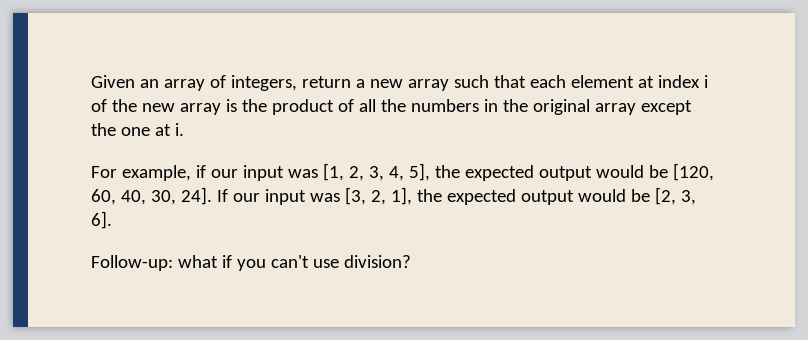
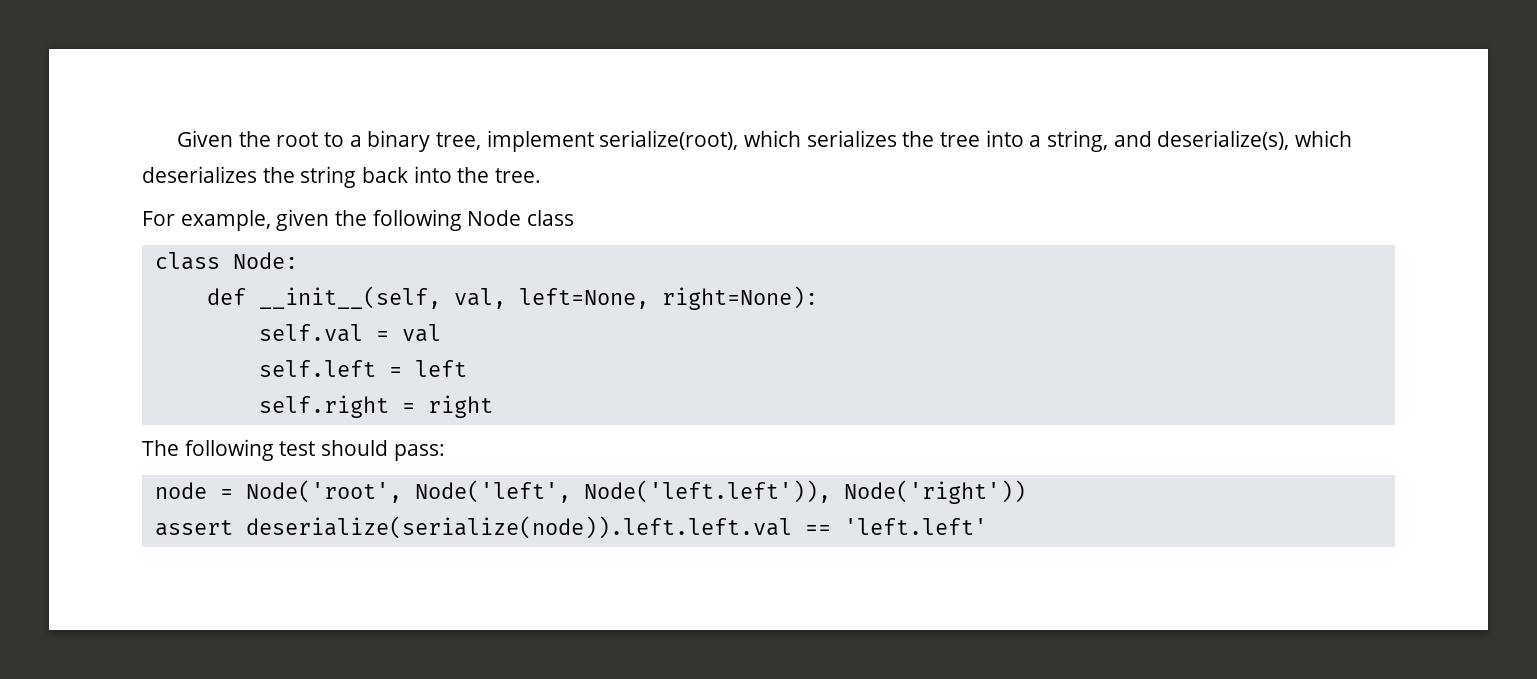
[139,75,708,91] [91,99,692,115] [91,123,184,136] [91,163,714,181] [91,187,696,205] [91,211,112,229] [91,255,411,271] an array of integers, return a new array such that each element at index i of the new array is the product of all the numbers in the original array except the one at i. // For example, if our input was [1, 2, 3, 4, 5], the expected output would be [120, 60, 40, 30, 24]. If our input was [3, 2, 1], the expected output would be [2, 3, 6]. // Follow-up: what if you can't use division? -> [238,130,1352,152] [142,166,542,188] [142,209,575,231] [154,252,298,270] [206,286,818,310] [258,324,441,342] [258,360,467,377] [258,395,493,418] [142,439,445,461] [154,480,1026,504] [154,516,987,539] the root to a binary tree, implement serialize(root), which serializes the tree into a string, and deserialize(s), which deserializes the string back into the tree. // For example, given the following Node class // class Node: // def __init__(self, val, left=None, right=None): // self.val = val // self.left = left // self.right = right // The following test should pass: // node = Node('root', Node('left', Node('left.left')), Node('right')) // assert deserialize(serialize(node)).left.left.val == 'left.left'

